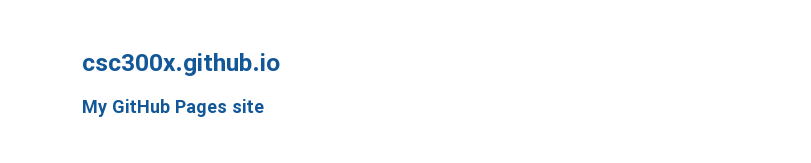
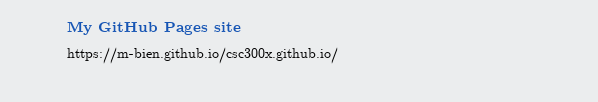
[82,53,280,76] csc300x.github.io // -> (67, 28) none
(264, 106) none -> [67,47,338,64] // https://m-bien.github.io/csc300x.github.io/

